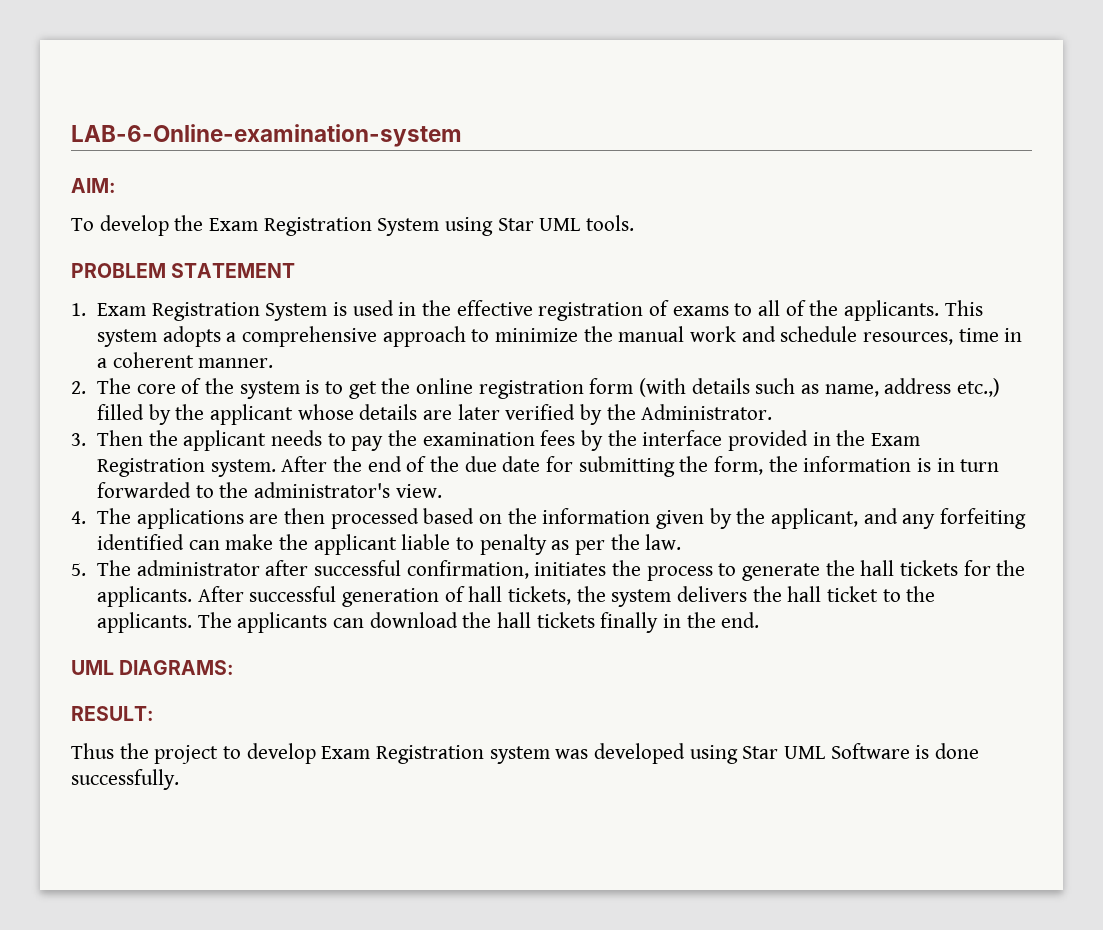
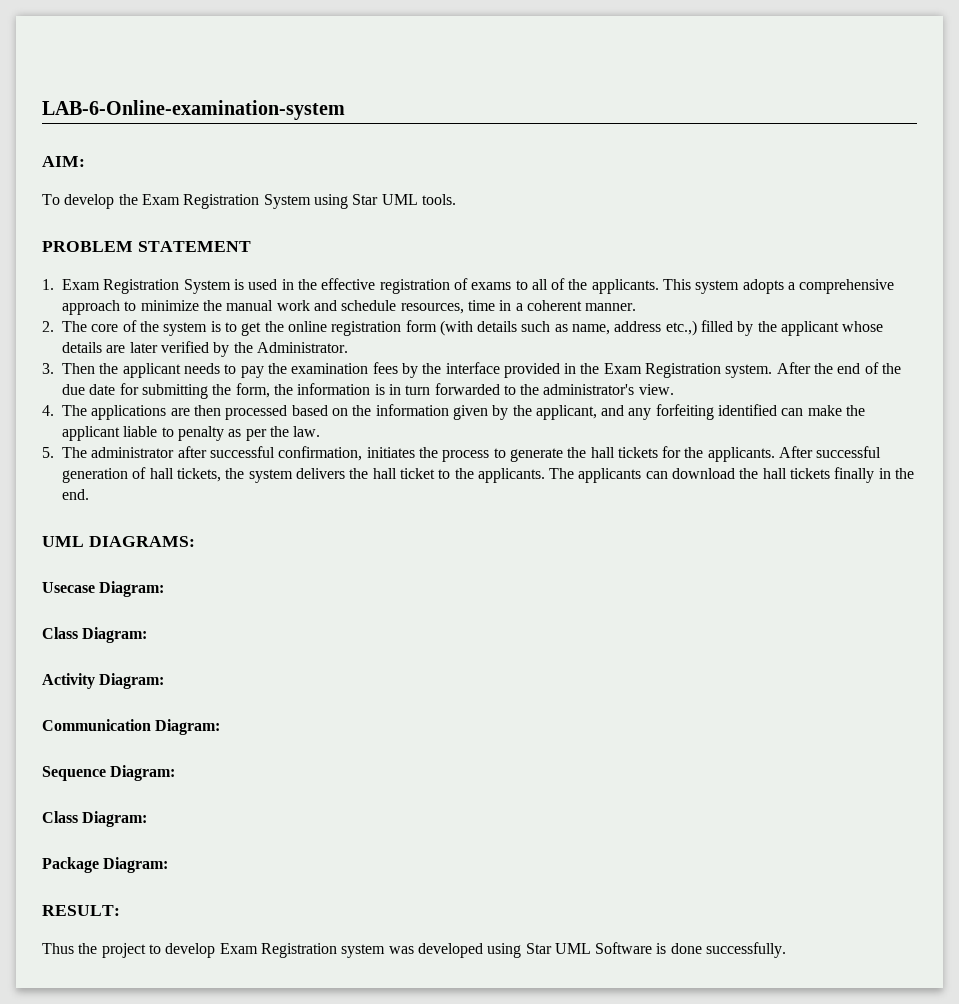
(235, 667) none -> [42,581,165,597] [42,627,148,643] [42,673,165,689] [42,719,221,735] [42,765,176,781] [42,811,148,827] [42,857,169,873] // Usecase Diagram: // Class Diagram: // Activity Diagram: // Communication Diagram: // Sequence Diagram: // Class Diagram: // Package Diagram:

